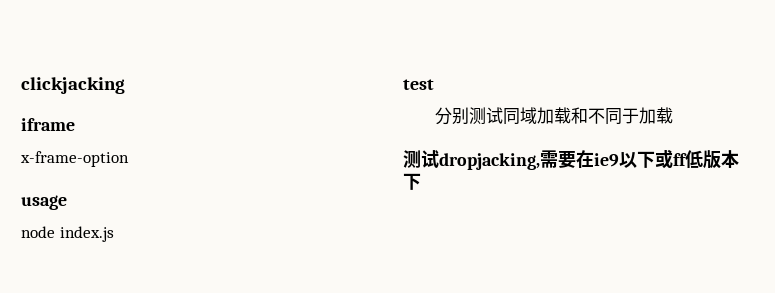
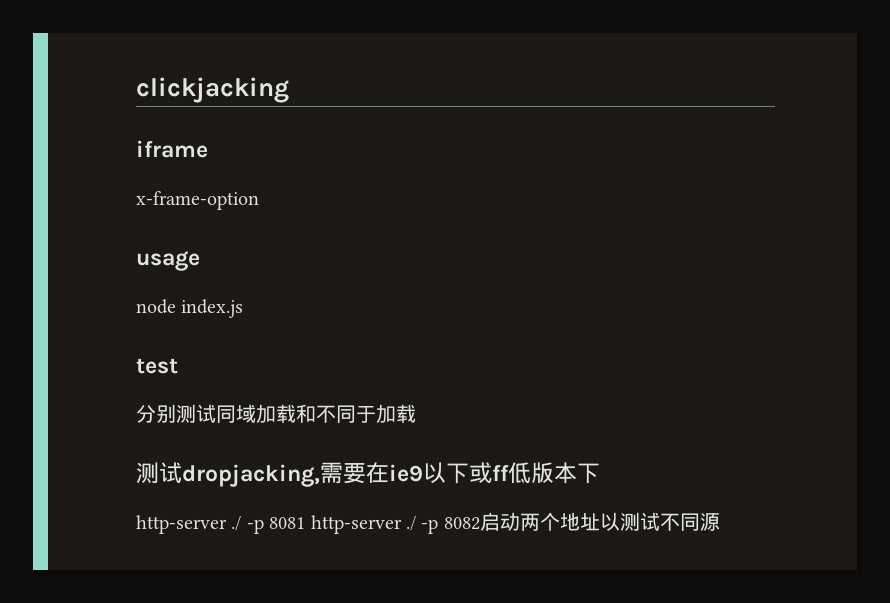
(421, 181) none -> [136,512,720,534] // http-server ./ -p 8081 http-server ./ -p 8082启动两个地址以测试不同源

